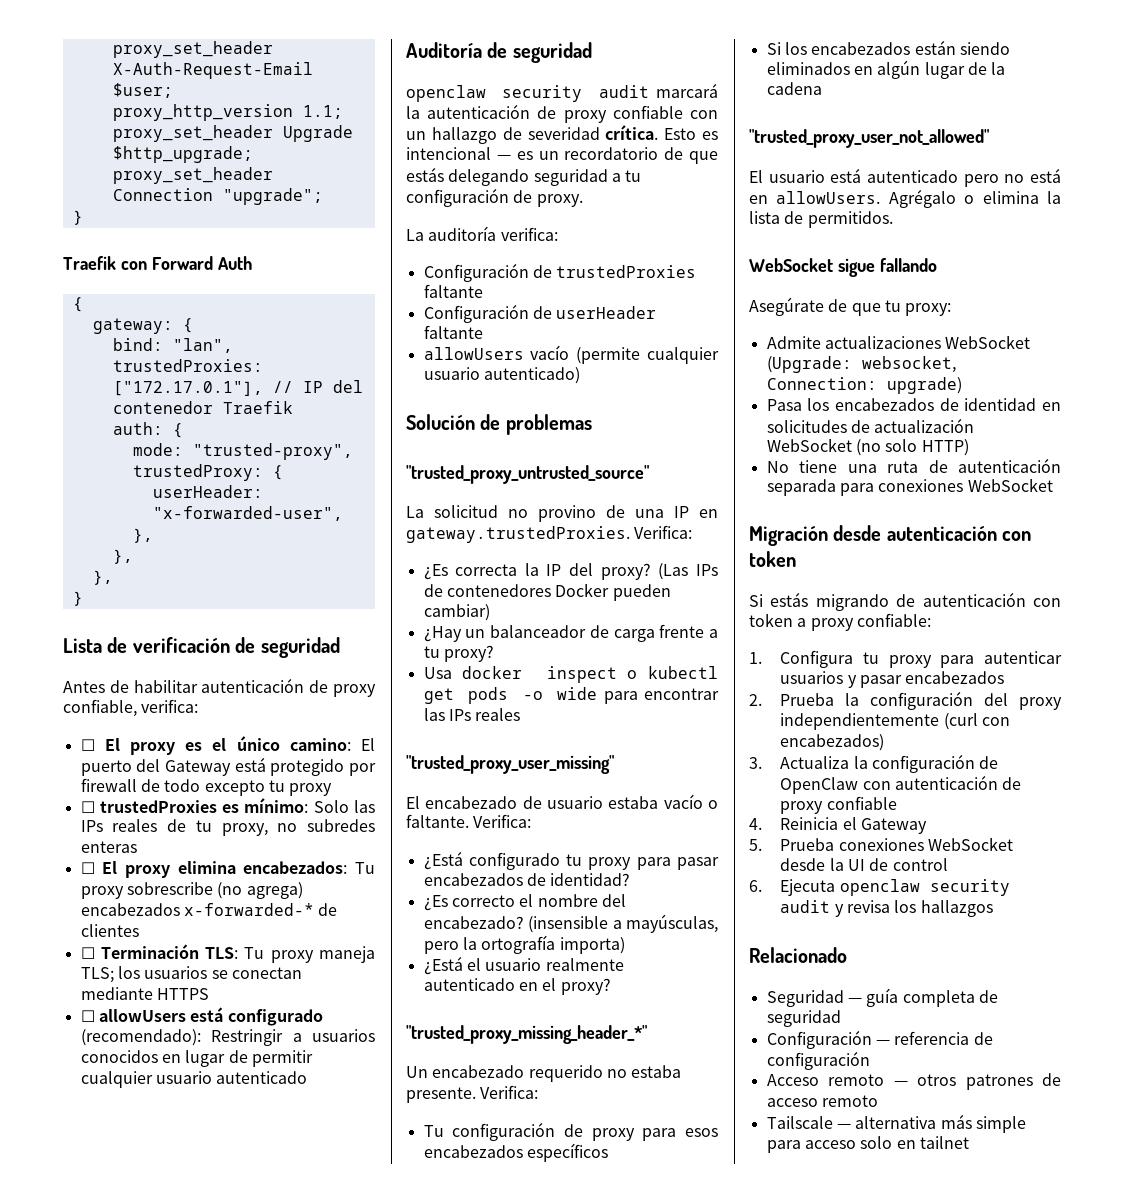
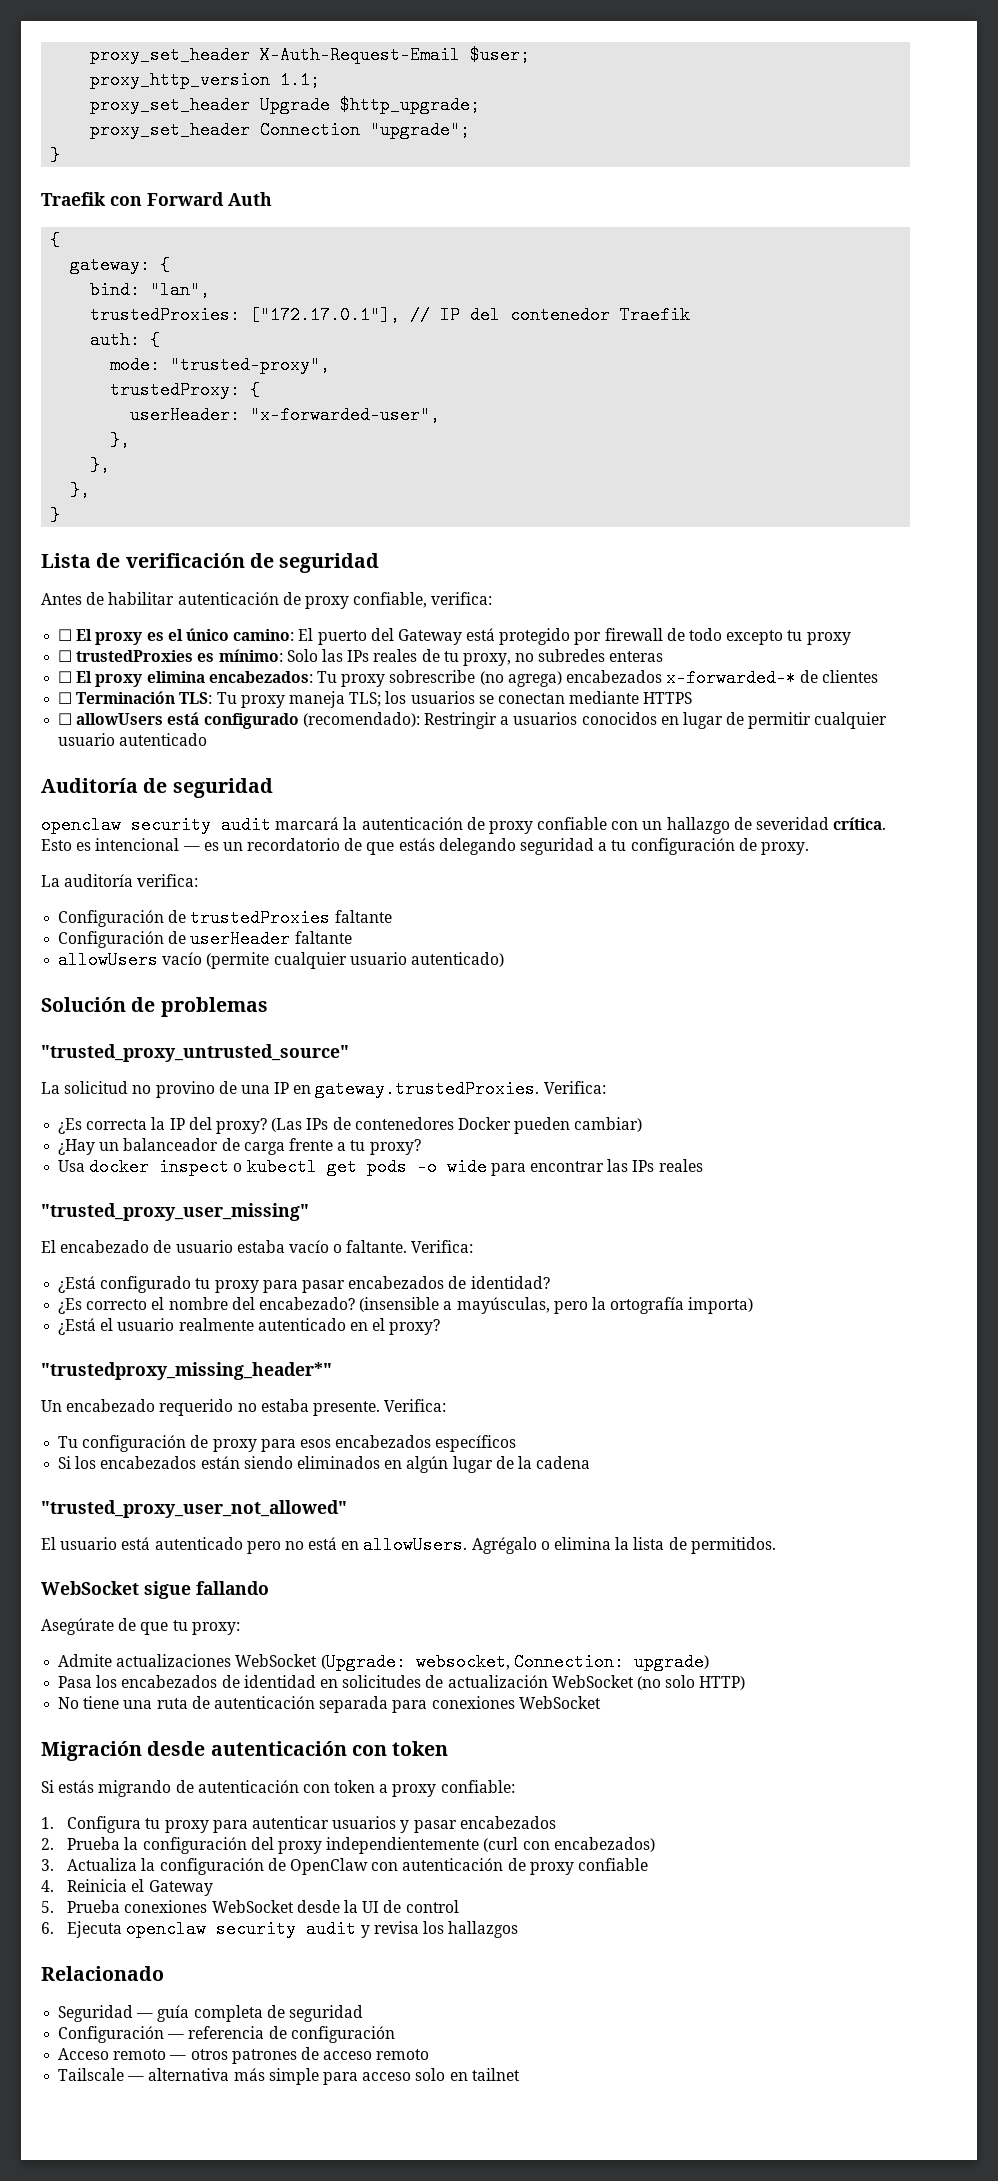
[406,1025,647,1044] "trusted_proxy_missing_header_*" -> [41,1362,332,1380] "trustedproxy_missing_header*"

